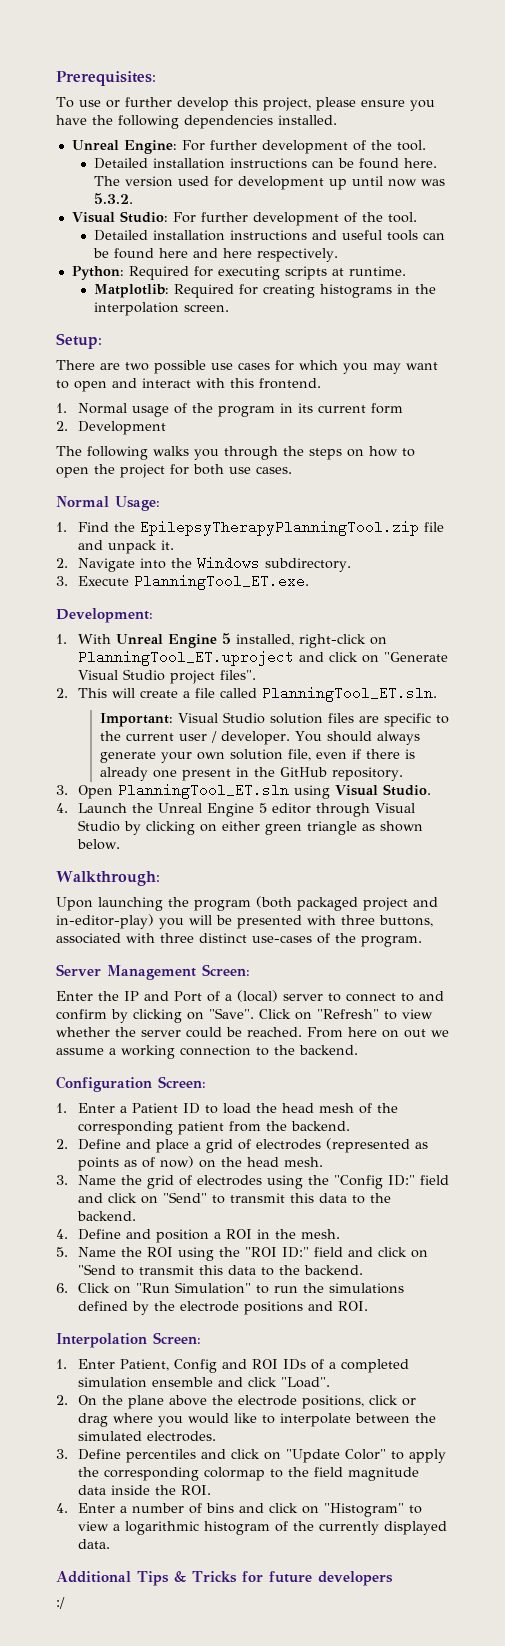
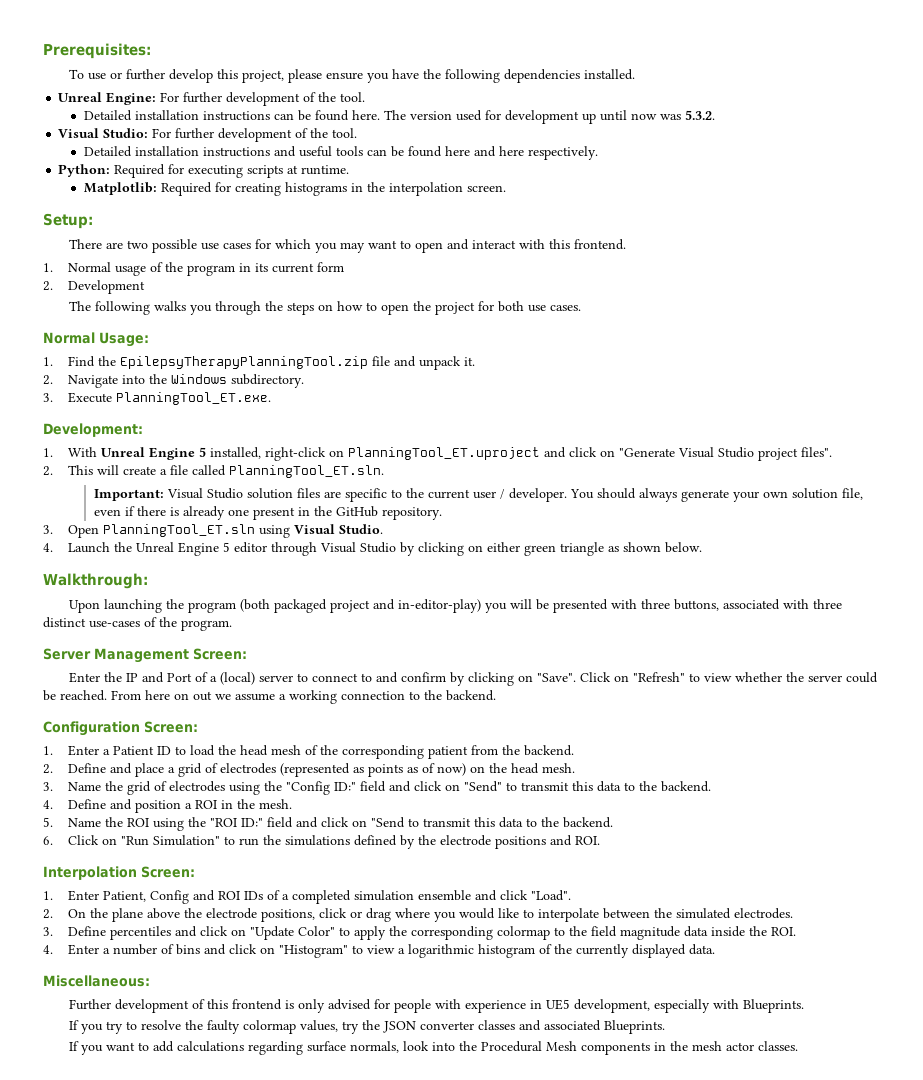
[56,1571,393,1586] [56,1597,65,1609] Additional Tips & Tricks for future developers // :/ -> [43,975,150,987] [69,999,805,1013] [69,1020,666,1034] [69,1041,799,1055] Miscellaneous: // Further development of this frontend is only advised for people with experience in UE5 development, especially with Blueprints. // If you try to resolve the faulty colormap values, try the JSON converter classes and associated Blueprints. // If you want to add calculations regarding surface normals, look into the Procedural Mesh components in the mesh actor classes.

